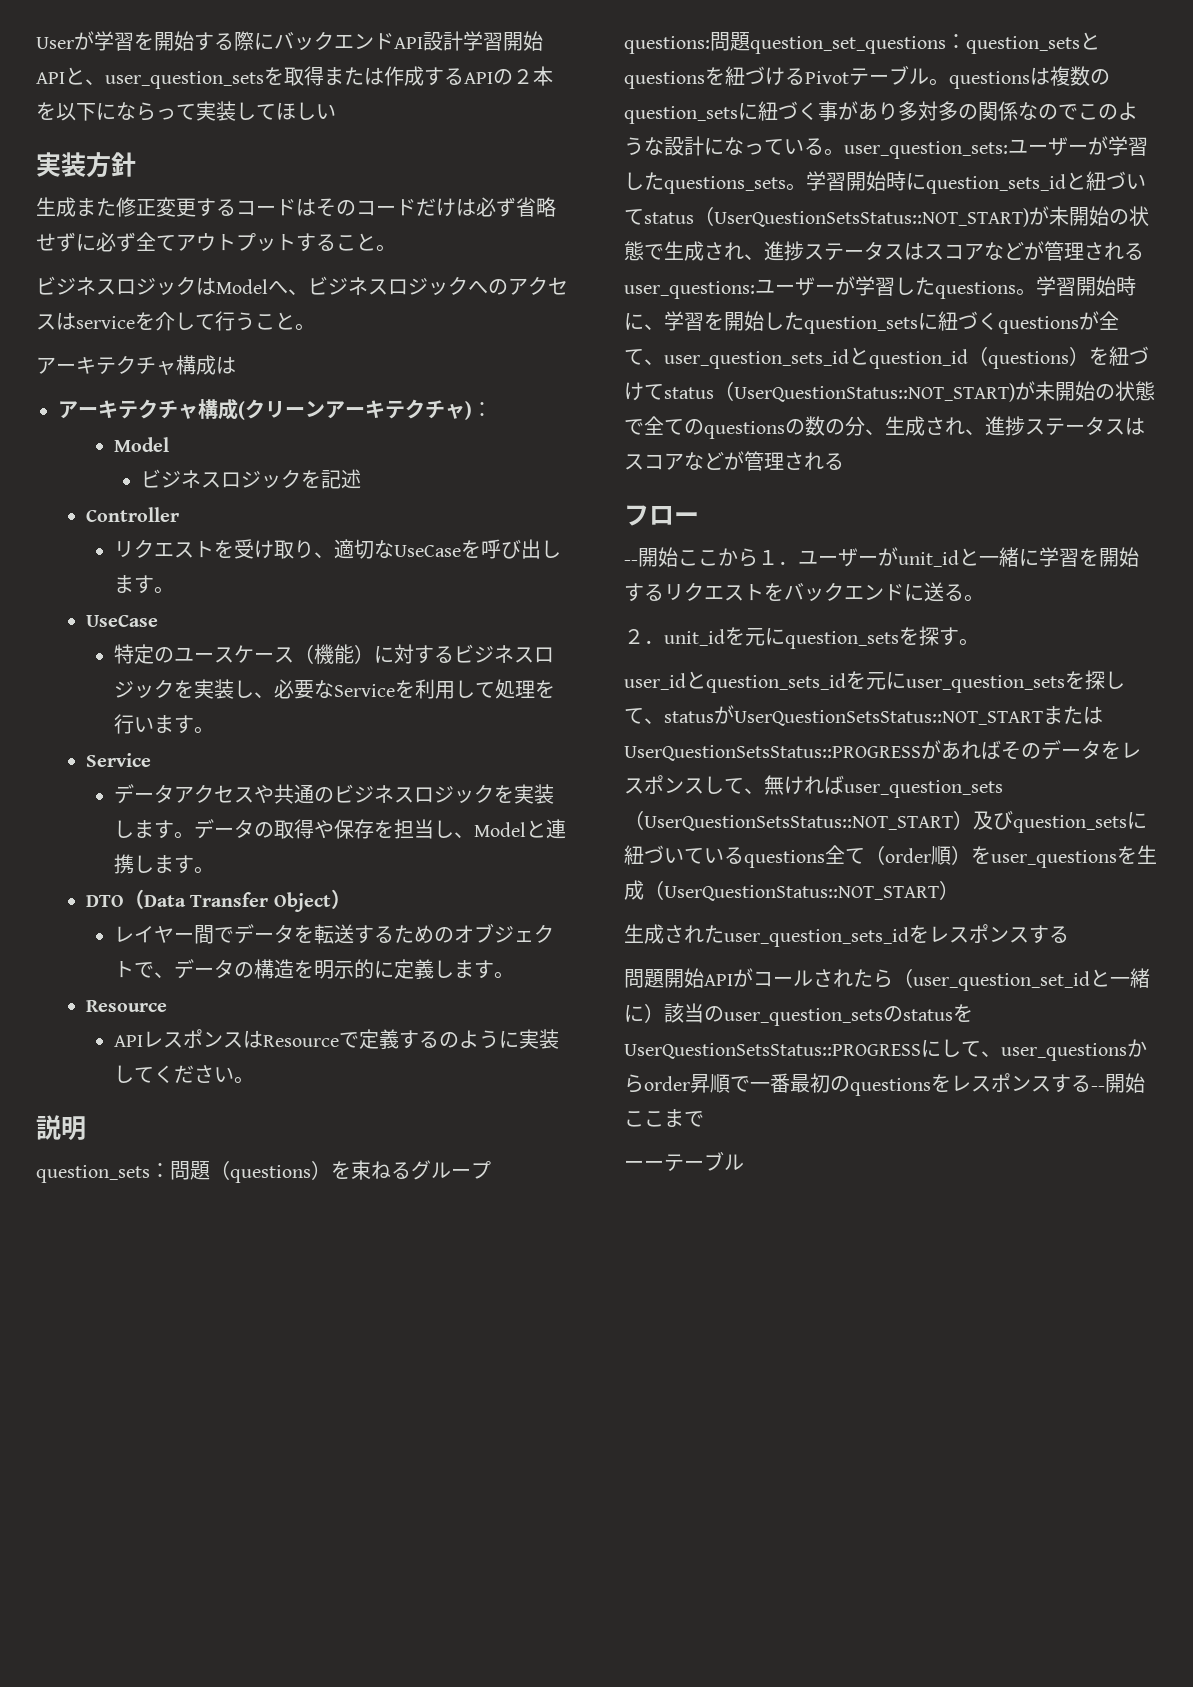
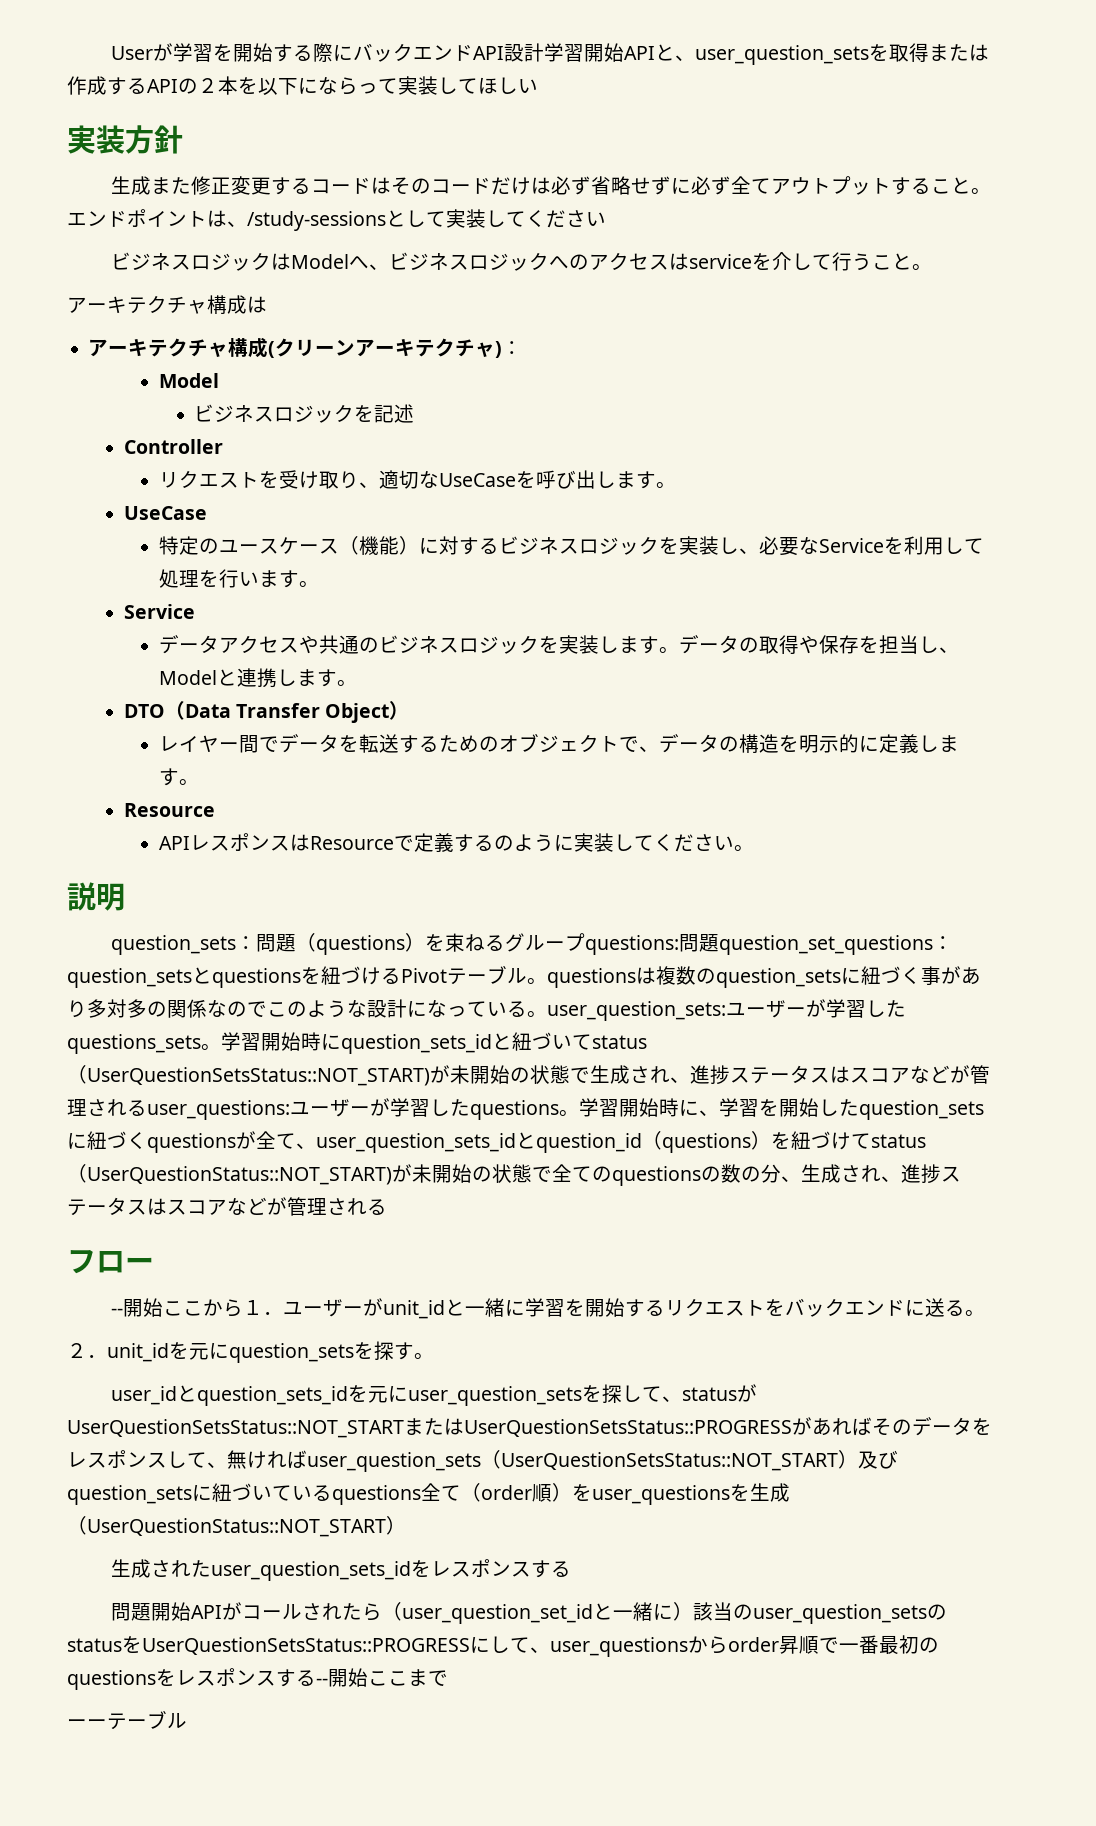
(396, 248) none -> [67,209,606,231] エンドポイントは、/study-sessionsとして実装してください

